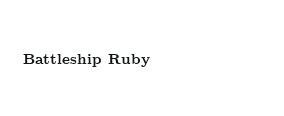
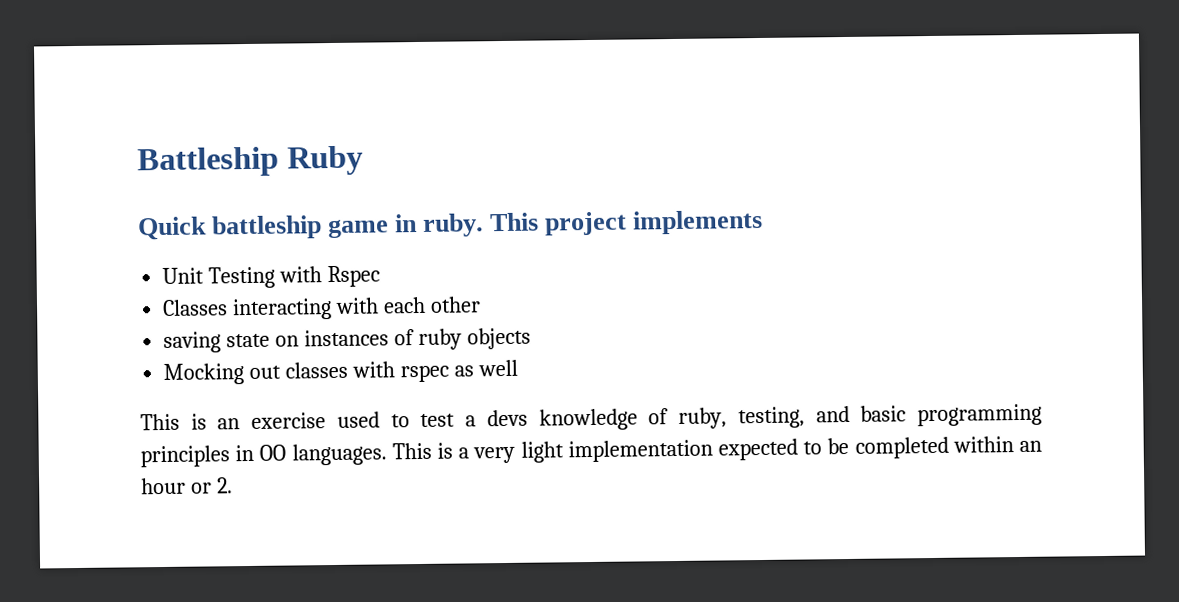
(150, 60) none -> [137,209,764,241] [162,265,381,289] [162,296,481,321] [163,327,531,353] [163,359,518,385] [140,403,1042,431] [140,436,1043,468] [141,477,233,495] // Quick battleship game in ruby. This project implements // Unit Testing with Rspec // Classes interacting with each other // saving state on instances of ruby objects // Mocking out classes with rspec as well // This is an exercise used to test a devs knowledge of ruby, testing, and basic programming principles in OO languages. This is a very light implementation expected to be completed within an hour or 2.

